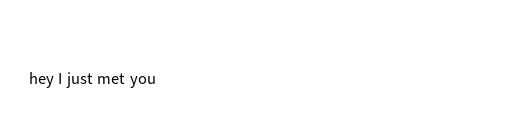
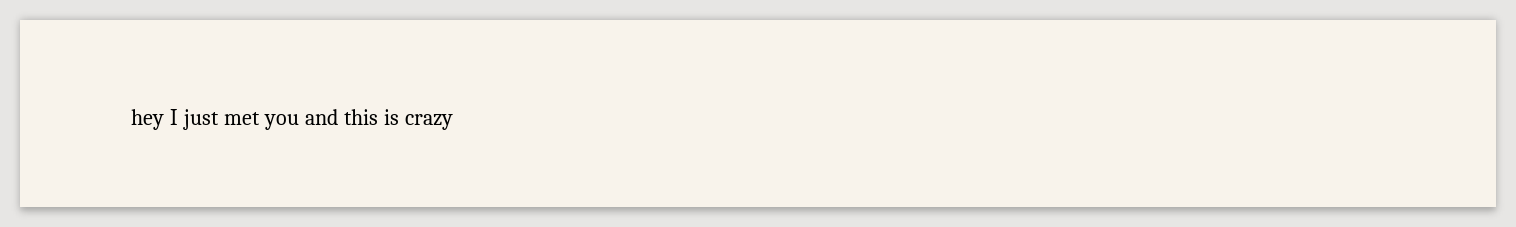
(156, 82) none -> [304,109,453,130] and this is crazy

